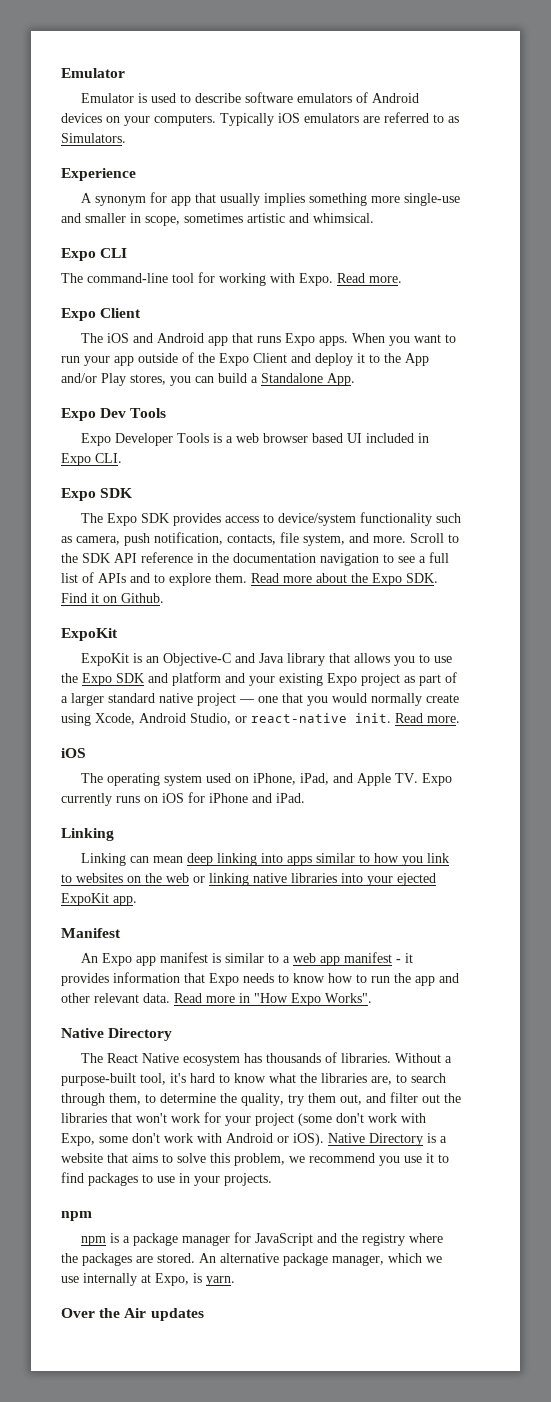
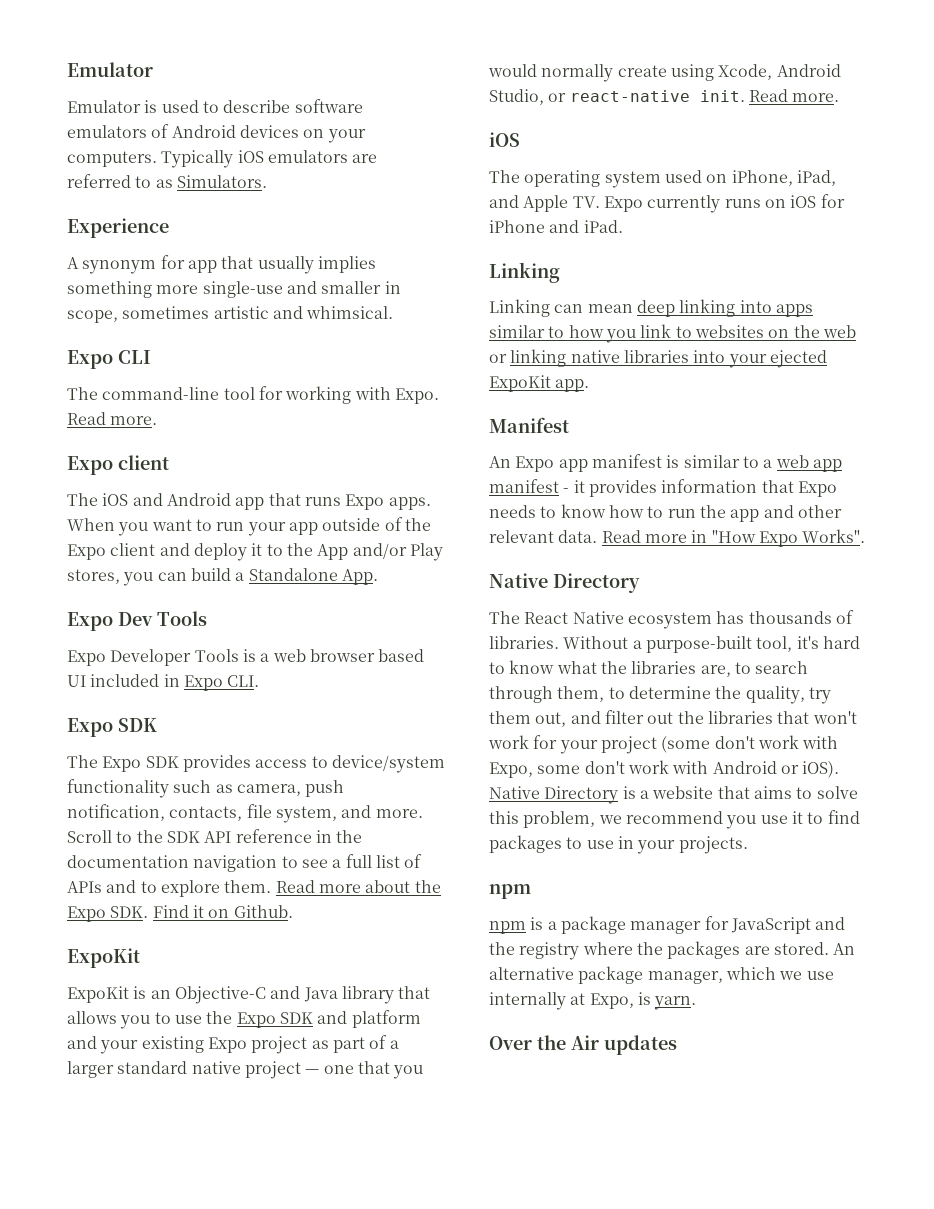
[100,308,142,318] Client -> [118,455,169,470] client
[253,353,287,363] Client -> [110,543,156,556] client

